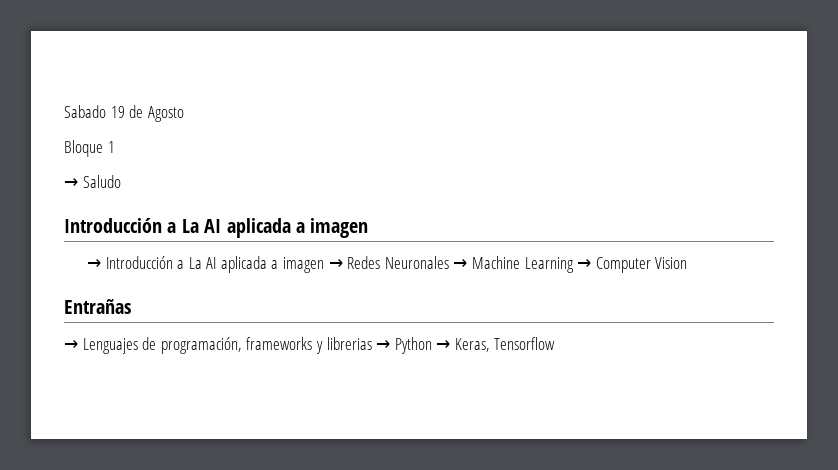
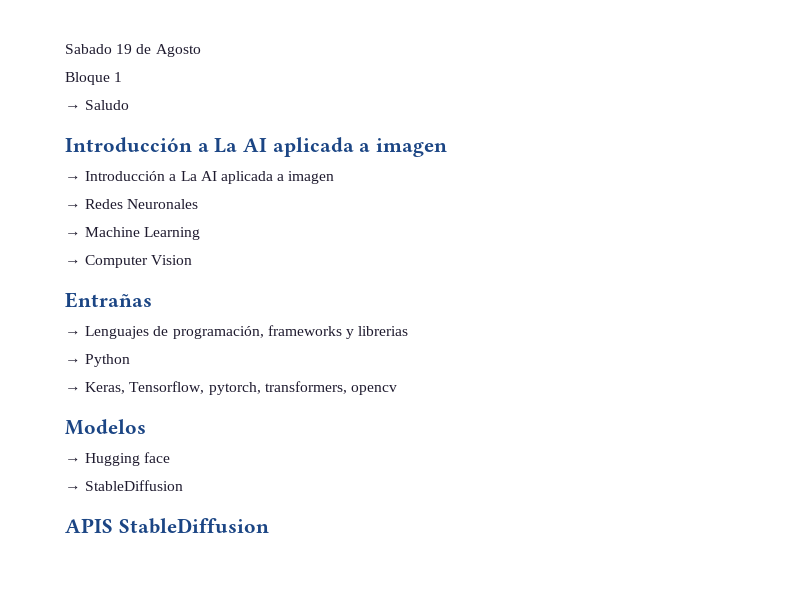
(325, 265) none -> (335, 177) //
(449, 262) none -> (199, 204) //
(574, 265) none -> (201, 233) //
(372, 343) none -> (409, 331) //
(432, 345) none -> (131, 360) //
[494,337,556,350] Tensorflow -> [129,381,397,395] [65,419,146,435] [65,452,171,466] [65,480,184,491] [65,518,269,534] Tensorflow, pytorch, transformers, opencv // Modelos // → Hugging face // → StableDiffusion // APIS StableDiffusion

